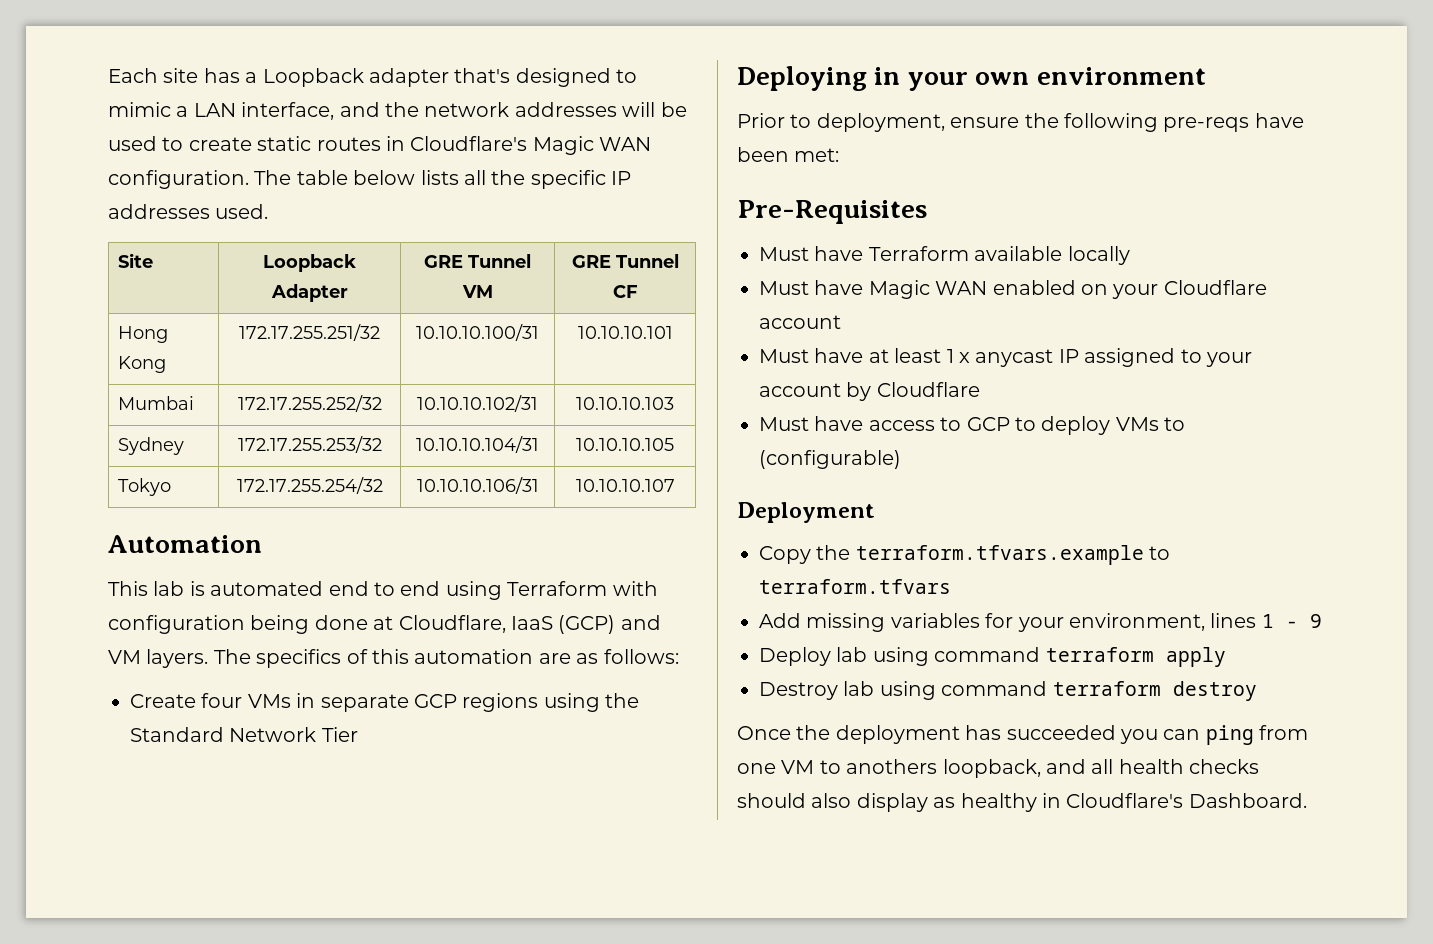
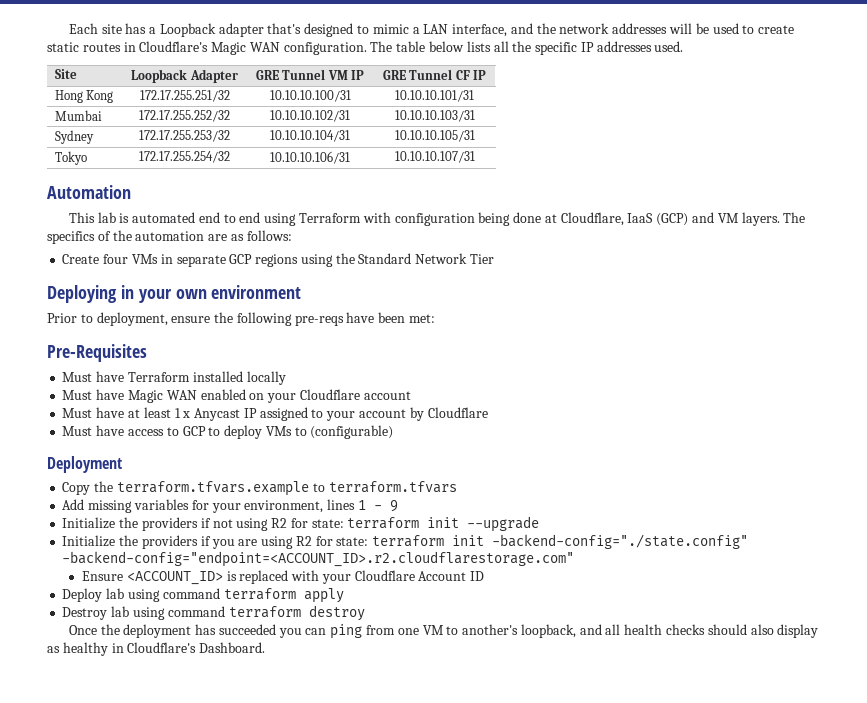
(493, 291) none -> [351,70,365,80] IP
(638, 291) none -> [473,70,487,80] IP
[577,326,673,339] 10.10.10.101 -> [395,90,474,102] 10.10.10.101/31
[576,397,674,410] 10.10.10.103 -> [394,110,475,122] 10.10.10.103/31
[576,438,674,451] 10.10.10.105 -> [394,130,475,142] 10.10.10.105/31
[575,479,675,492] 10.10.10.107 -> [394,151,475,163] 10.10.10.107/31
[372,649,409,664] this -> [112,230,132,241] the
[974,246,1063,261] available -> [192,371,243,382] installed
[975,349,1054,367] anycast -> [194,408,241,421] Anycast
(1322, 621) none -> [62,516,540,532] [62,534,749,549] [62,551,575,567] [82,570,485,585] // Initialize the providers if not using R2 for state: terraform init --upgrade // Initialize the providers if you are using R2 for state: terraform init -backend-config="./state.config" -backend-config="endpoint=<ACCOUNT_ID>.r2.cloudflarestorage.com" // Ensure <ACCOUNT_ID> is replaced with your Cloudflare Account ID
[846,759,938,774] anothers -> [462,624,519,635] another's

